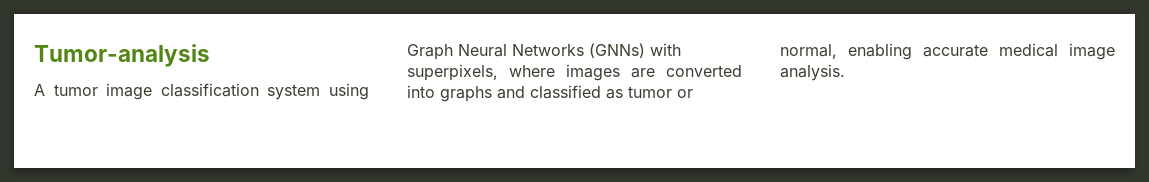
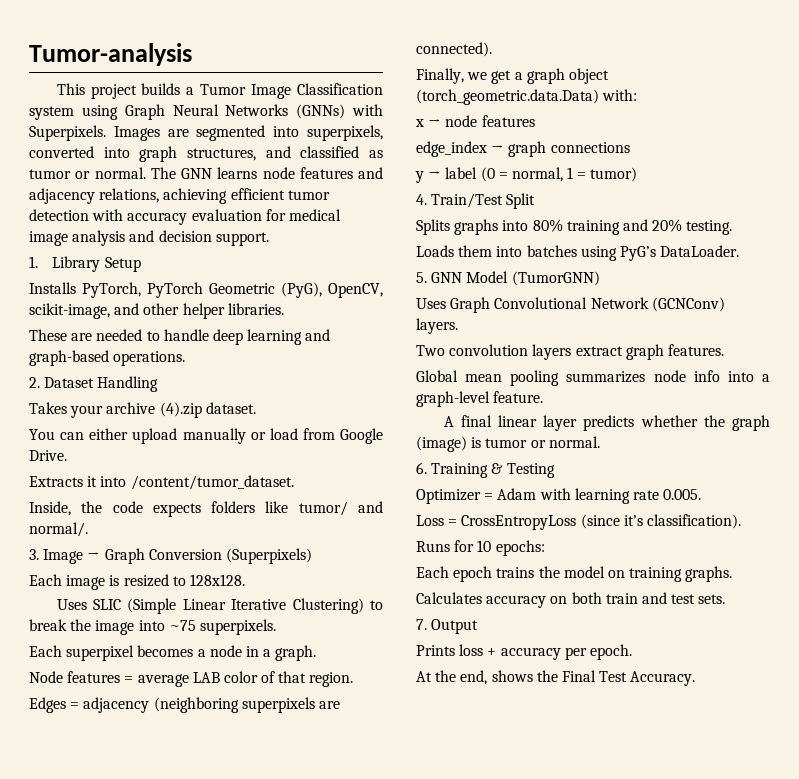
[34,83,259,100] A tumor image classification -> [56,83,383,99] This project builds a Tumor Image Classification
[407,64,742,81] [407,85,492,102] superpixels, where images are converted into graphs -> [29,125,384,141] [29,146,256,162] Superpixels. Images are segmented into superpixels, converted into graph structures,
[780,43,1115,60] [780,64,845,81] normal, enabling accurate medical image analysis. -> [94,167,383,179] [29,188,330,204] [29,209,341,225] [29,230,269,246] [29,256,141,272] [29,282,383,298] [29,303,284,319] [29,329,331,345] [29,350,186,366] [29,376,159,392] [29,402,256,418] [29,428,383,444] [29,450,67,461] [29,475,294,490] [29,501,383,517] [29,522,88,537] [29,548,312,564] [29,574,245,590] [56,598,383,614] [29,619,276,635] [29,645,317,661] [29,671,354,687] [29,697,340,713] [416,42,492,57] [416,68,609,84] [416,89,638,105] [415,115,535,127] [416,141,630,157] [415,167,638,183] [416,193,536,209] [416,219,733,235] [416,245,740,261] [416,271,600,286] [416,297,725,313] [416,318,458,334] [416,344,724,360] [416,370,770,386] [416,391,544,407] [443,415,770,431] [416,436,600,452] [416,462,555,478] [416,488,702,504] [416,514,741,530] [416,540,545,556] [416,566,733,582] [416,592,726,608] [416,619,479,634] [416,644,632,660] [416,670,696,686] normal. The GNN learns node features and adjacency relations, achieving efficient tumor detection with accuracy evaluation for medical image analysis and decision support. // 1. Library Setup // Installs PyTorch, PyTorch Geometric (PyG), OpenCV, scikit-image, and other helper libraries. // These are needed to handle deep learning and graph-based operations. // 2. Dataset Handling // Takes your archive (4).zip dataset. // You can either upload manually or load from Google Drive. // Extracts it into /content/tumor_dataset. // Inside, the code expects folders like tumor/ and normal/. // 3. Image → Graph Conversion (Superpixels) // Each image is resized to 128x128. // Uses SLIC (Simple Linear Iterative Clustering) to break the image into ~75 superpixels. // Each superpixel becomes a node in a graph. // Node features = average LAB color of that region. // Edges = adjacency (neighboring superpixels are connected). // Finally, we get a graph object (torch_geometric.data.Data) with: // x → node features // edge_index → graph connections // y → label (0 = normal, 1 = tumor) // 4. Train/Test Split // Splits graphs into 80% training and 20% testing. // Loads them into batches using PyG’s DataLoader. // 5. GNN Model (TumorGNN) // Uses Graph Convolutional Network (GCNConv) layers. // Two convolution layers extract graph features. // Global mean pooling summarizes node info into a graph-level feature. // A final linear layer predicts whether the graph (image) is tumor or normal. // 6. Training & Testing // Optimizer = Adam with learning rate 0.005. // Loss = CrossEntropyLoss (since it’s classification). // Runs for 10 epochs: // Each epoch trains the model on training graphs. // Calculates accuracy on both train and test sets. // 7. Output // Prints loss + accuracy per epoch. // At the end, shows the Final Test Accuracy.

